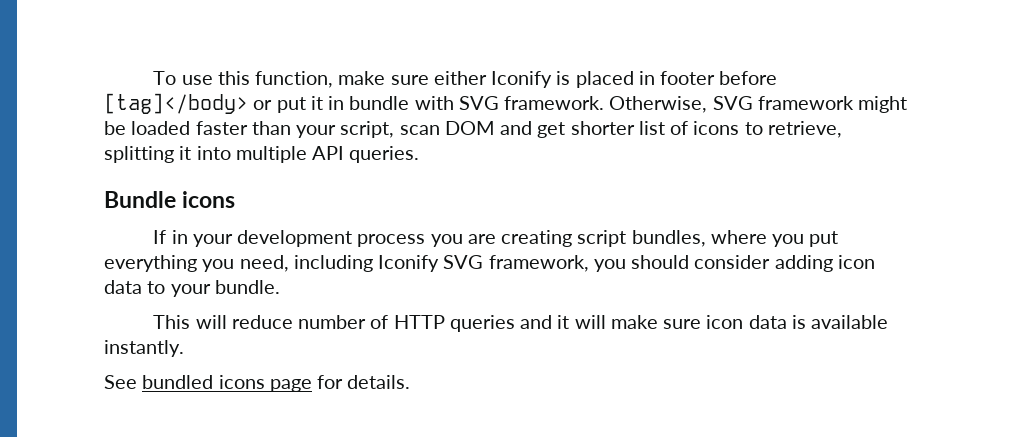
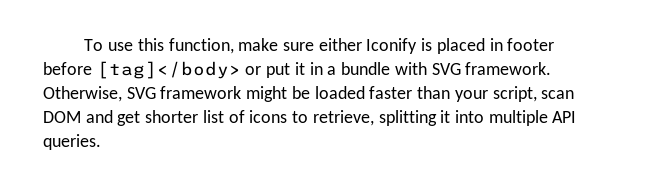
(345, 103) none -> [327,66,337,75] a
[104,191,236,208] [153,230,839,247] [104,255,875,272] [104,280,280,297] [153,315,889,332] [104,340,184,357] [104,375,411,392] // Bundle icons // If in your development process you are creating script bundles, where you put everything you need, including Iconify SVG framework, you should consider adding icon data to your bundle. // This will reduce number of HTTP queries and it will make sure icon data is available instantly. // See bundled icons page for details. -> (101, 142) none

